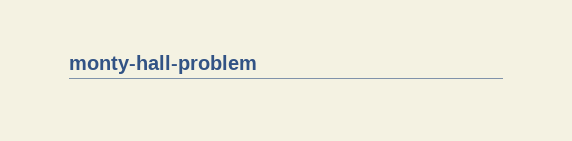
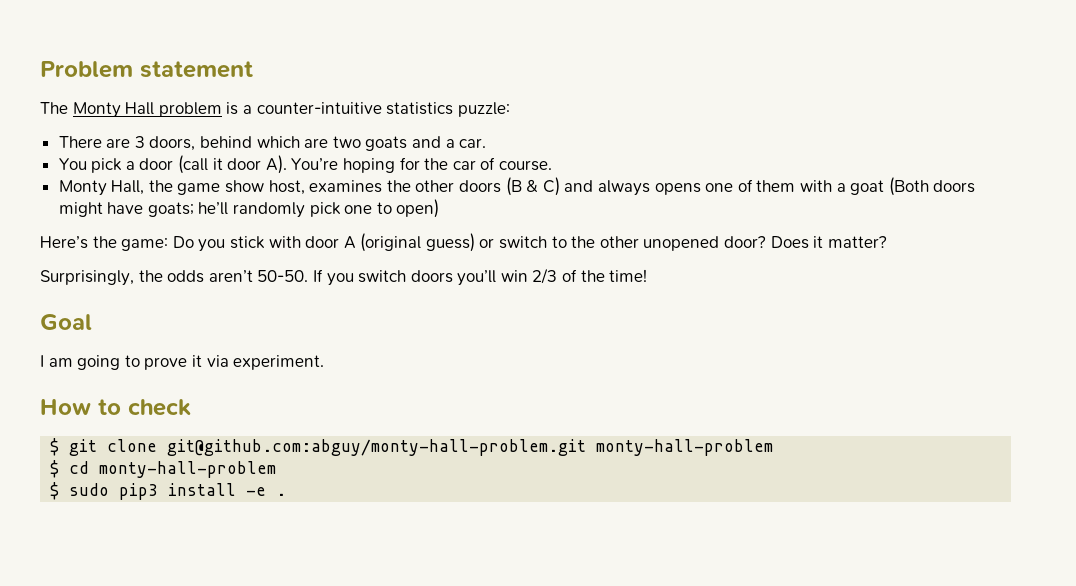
[69,55,257,74] monty-hall-problem -> [40,61,253,78] [40,102,510,118] [58,136,487,151] [58,155,552,174] [58,177,976,196] [58,199,440,218] [40,233,887,252] [40,268,648,286] [40,314,92,330] [40,355,325,370] [40,399,191,416] [50,438,774,456] [50,460,277,478] [50,482,287,500] Problem statement // The Monty Hall problem is a counter-intuitive statistics puzzle: // There are 3 doors, behind which are two goats and a car. // You pick a door (call it door A). You’re hoping for the car of course. // Monty Hall, the game show host, examines the other doors (B & C) and always opens one of them with a goat (Both doors might have goats; he’ll randomly pick one to open) // Here’s the game: Do you stick with door A (original guess) or switch to the other unopened door? Does it matter? // Surprisingly, the odds aren’t 50-50. If you switch doors you’ll win 2/3 of the time! // Goal // I am going to prove it via experiment. // How to check // $ git clone git@github.com:abguy/monty-hall-problem.git monty-hall-problem // $ cd monty-hall-problem // $ sudo pip3 install -e .

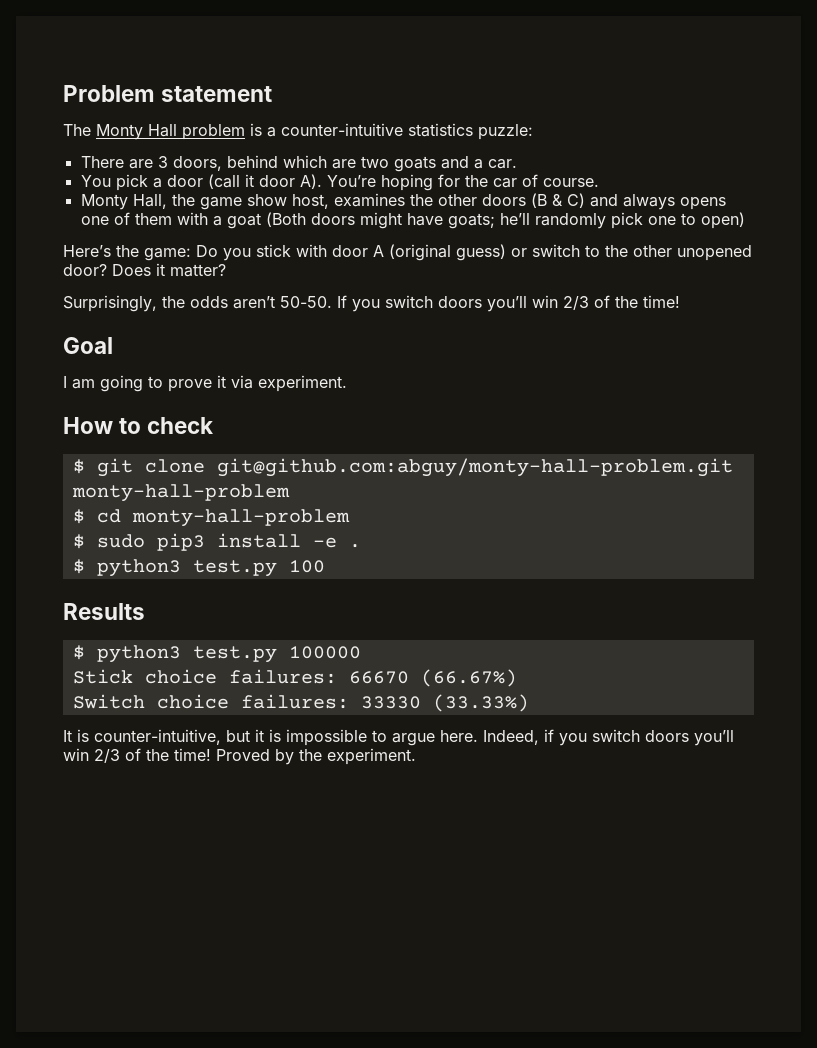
(287, 494) none -> [72,559,325,577] [63,603,145,620] [72,645,361,663] [72,669,517,687] [72,694,529,712] [63,729,734,746] [63,748,416,765] // $ python3 test.py 100 // Results // $ python3 test.py 100000 // Stick choice failures: 66670 (66.67%) // Switch choice failures: 33330 (33.33%) // It is counter-intuitive, but it is impossible to argue here. Indeed, if you switch doors you’ll win 2/3 of the time! Proved by the experiment.

